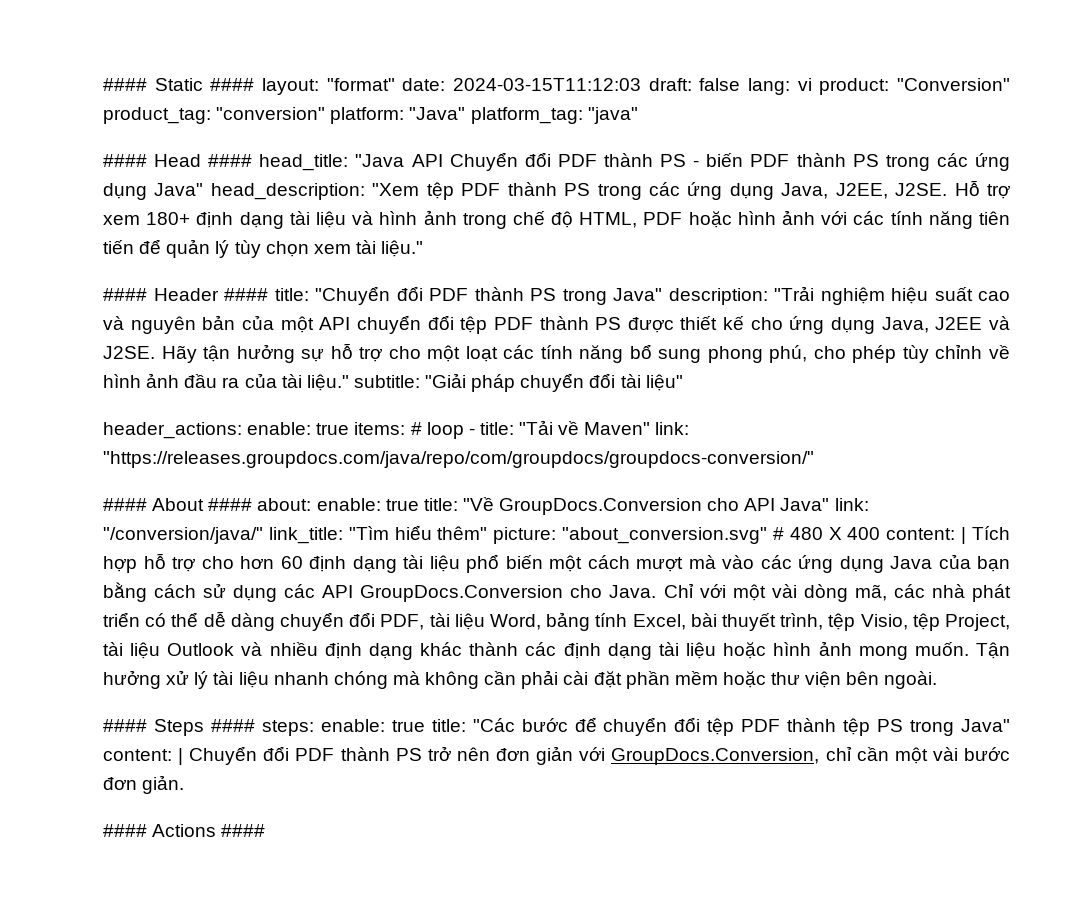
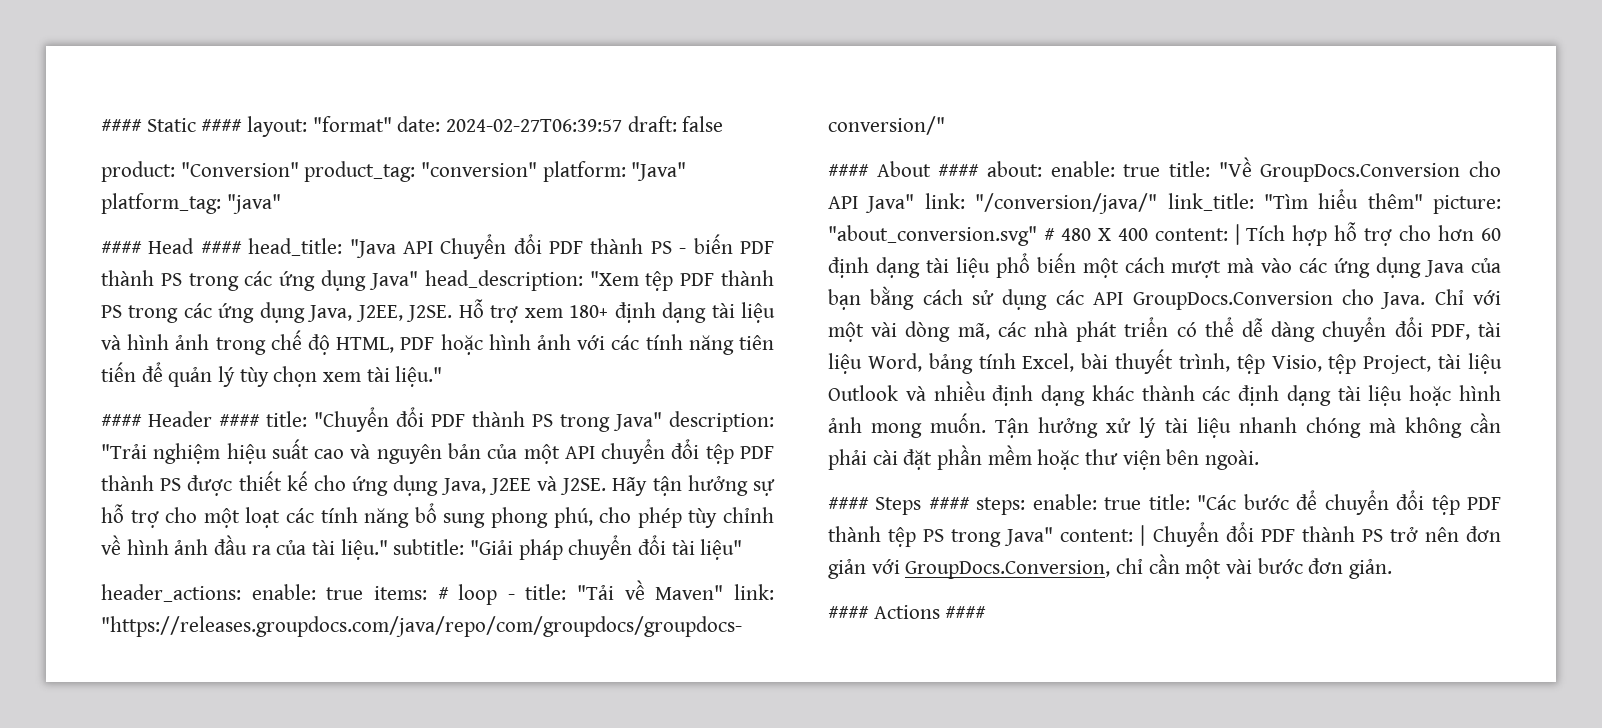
[453,78,641,91] 2024-03-15T11:12:03 -> [446,119,623,132] 2024-02-27T06:39:57
[747,78,812,95] lang: vi -> (724, 124) //

